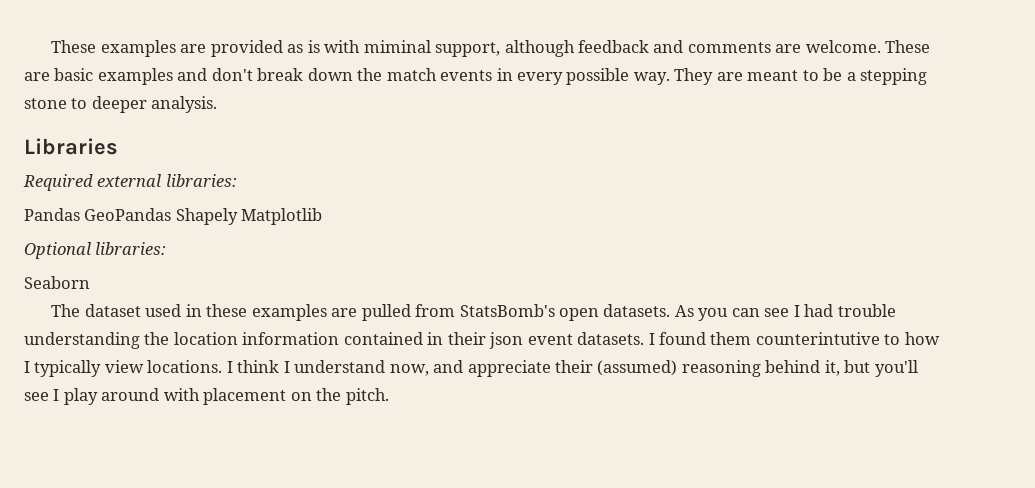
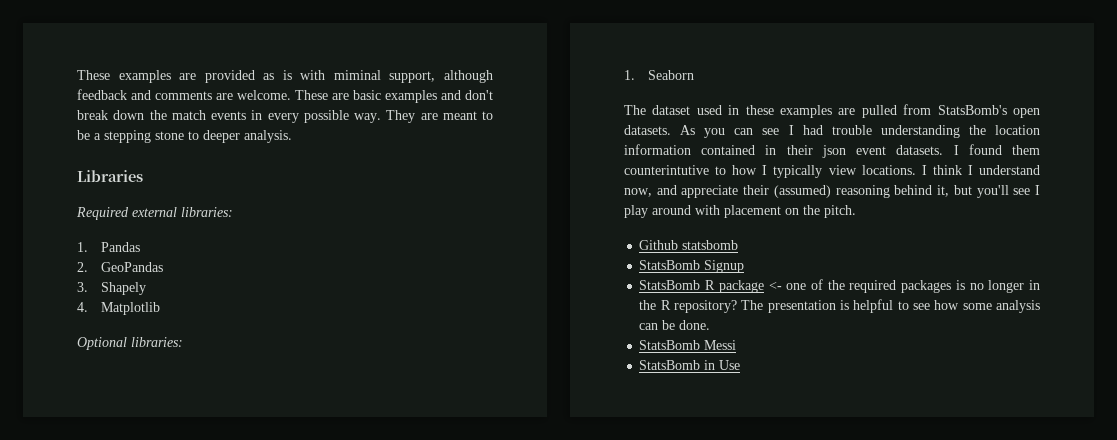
(237, 180) none -> [77,242,88,252] 1.
(80, 214) none -> [77,262,88,272] // 2.
(172, 214) none -> [77,282,88,292] // 3.
(238, 216) none -> [77,302,88,312] // 4.
(167, 248) none -> [624,70,635,80] 1.
(389, 396) none -> [639,240,739,250] [639,260,745,273] [639,279,1040,293] [639,299,1040,313] [639,320,711,330] [639,340,737,350] [639,360,741,370] // Github statsbomb // StatsBomb Signup // StatsBomb R package <- one of the required packages is no longer in the R repository? The presentation is helpful to see how some analysis can be done. // StatsBomb Messi // StatsBomb in Use

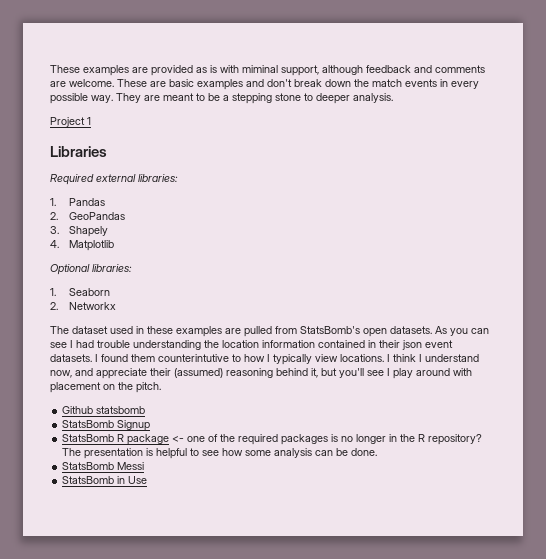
(292, 136) none -> [50,117,91,127] // Project 1
(694, 75) none -> [50,302,117,310] // 2. Networkx

